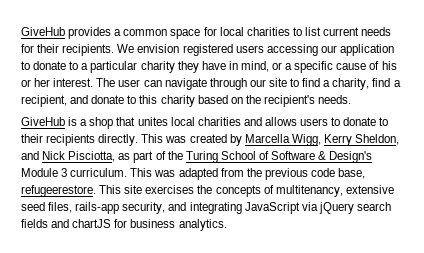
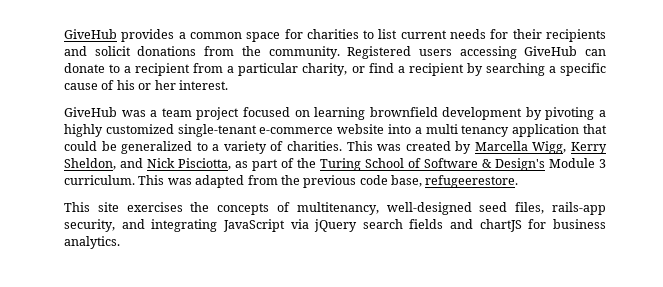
[219,27,244,36] local -> (303, 34) none
[62,44,394,56] [21,61,283,73] recipients. We envision registered users accessing our application to donate to a particular charity they have in mind, or -> [546,29,607,42] [64,46,606,59] [64,63,545,76] recipients and solicit donations from the community. Registered users accessing GiveHub can donate to a recipient from a particular charity, or find a recipient by searching
[96,78,401,90] [21,95,352,107] [21,117,389,129] [21,134,139,146] The user can navigate through our site to find a charity, find a recipient, and donate to this charity based on the recipient's needs. // GiveHub is a shop that unites local charities and allows users to donate to their recipients directly. -> [64,107,606,120] [64,124,607,137] [64,141,343,154] // GiveHub was a team project focused on learning brownfield development by pivoting a highly customized single-tenant e-commerce website into a multi tenancy application that could be generalized to a variety of charities.
(96, 191) none -> (519, 181) //
[345,185,394,194] extensive -> [386,202,472,215] well-designed

